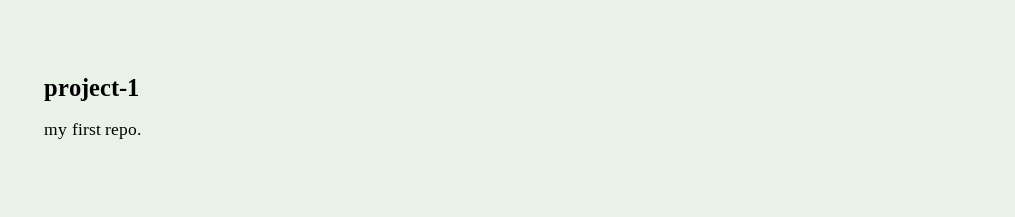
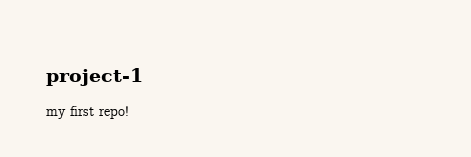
[105,127,142,139] repo. -> [99,106,129,119] repo!

